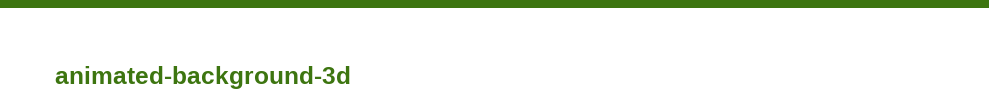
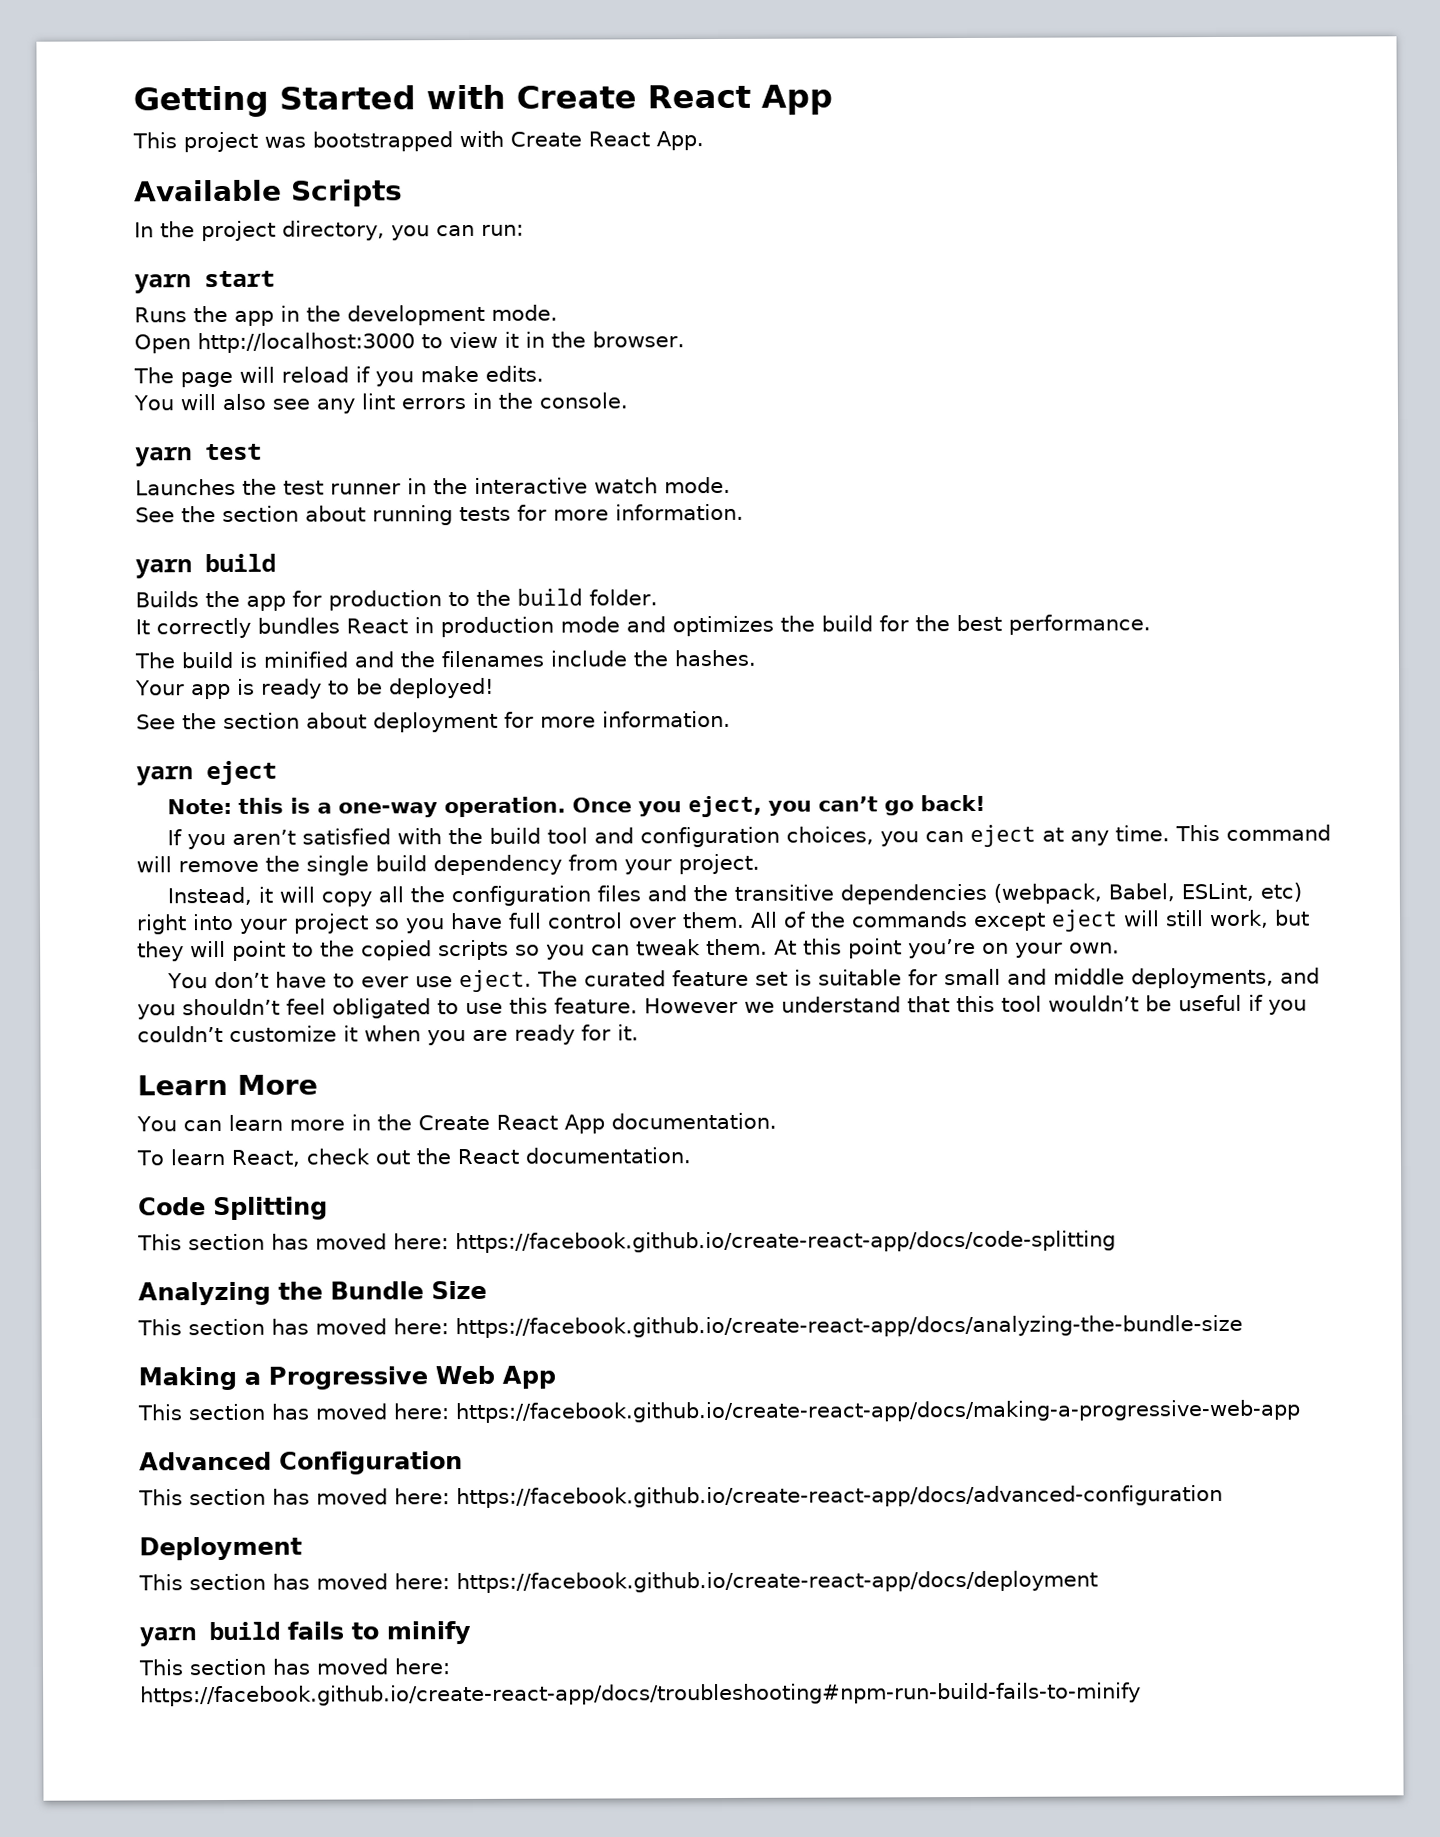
[55,66,351,89] animated-background-3d -> [133,84,833,118] [132,130,704,153] [134,179,403,207] [134,220,524,242] [134,270,275,294] [134,304,558,326] [134,331,685,354] [133,365,544,388] [133,392,628,414] [135,443,262,467] [135,476,731,496] [135,503,744,526] [135,553,276,579] [135,588,658,611] [135,614,1151,639] [134,649,756,669] [135,677,494,700] [136,710,731,733] [136,760,277,786] [167,794,987,818] [167,824,1332,850] [136,853,760,876] [167,882,1303,907] [136,909,1310,935] [137,938,1120,962] [167,967,1321,993] [137,994,1307,1020] [137,1024,639,1046] [137,1074,318,1096] [136,1112,777,1134] [136,1147,691,1167] [138,1196,328,1221] [137,1230,1116,1254] [138,1280,487,1306] [137,1314,1243,1339] [138,1365,556,1391] [137,1399,1301,1424] [139,1451,463,1475] [138,1484,1223,1509] [139,1536,302,1561] [138,1570,1098,1594] [139,1621,471,1647] [138,1658,451,1676] [140,1682,1141,1707] Getting Started with Create React App // This project was bootstrapped with Create React App. // Available Scripts // In the project directory, you can run: // yarn start // Runs the app in the development mode. // Open http://localhost:3000 to view it in the browser. // The page will reload if you make edits. // You will also see any lint errors in the console. // yarn test // Launches the test runner in the interactive watch mode. // See the section about running tests for more information. // yarn build // Builds the app for production to the build folder. // It correctly bundles React in production mode and optimizes the build for the best performance. // The build is minified and the filenames include the hashes. // Your app is ready to be deployed! // See the section about deployment for more information. // yarn eject // Note: this is a one-way operation. Once you eject, you can’t go back! // If you aren’t satisfied with the build tool and configuration choices, you can eject at any time. This command will remove the single build dependency from your project. // Instead, it will copy all the configuration files and the transitive dependencies (webpack, Babel, ESLint, etc) right into your project so you have full control over them. All of the commands except eject will still work, but they will point to the copied scripts so you can tweak them. At this point you’re on your own. // You don’t have to ever use eject. The curated feature set is suitable for small and middle deployments, and you shouldn’t feel obligated to use this feature. However we understand that this tool wouldn’t be useful if you couldn’t customize it when you are ready for it. // Learn More // You can learn more in the Create React App documentation. // To learn React, check out the React documentation. // Code Splitting // This section has moved here: https://facebook.github.io/create-react-app/docs/code-splitting // Analyzing the Bundle Size // This section has moved here: https://facebook.github.io/create-react-app/docs/analyzing-the-bundle-size // Making a Progressive Web App // This section has moved here: https://facebook.github.io/create-react-app/docs/making-a-progressive-web-app // Advanced Configuration // This section has moved here: https://facebook.github.io/create-react-app/docs/advanced-configuration // Deployment // This section has moved here: https://facebook.github.io/create-react-app/docs/deployment // yarn build fails to minify // This section has moved here: https://facebook.github.io/create-react-app/docs/troubleshooting#npm-run-build-fails-to-minify

